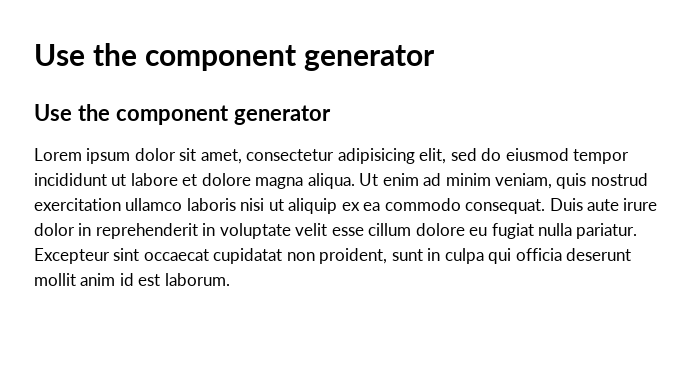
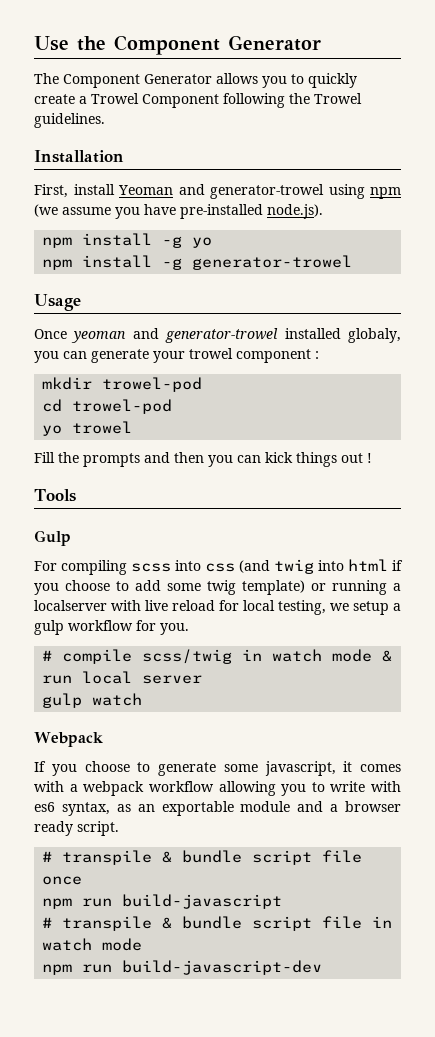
[34,43,436,71] [34,104,331,125] [34,148,630,164] [34,173,648,189] [34,198,658,214] [34,223,638,239] [34,248,632,264] [34,273,230,286] Use the component generator // Use the component generator // Lorem ipsum dolor sit amet, consectetur adipisicing elit, sed do eiusmod tempor incididunt ut labore et dolore magna aliqua. Ut enim ad minim veniam, quis nostrud exercitation ullamco laboris nisi ut aliquip ex ea commodo consequat. Duis aute irure dolor in reprehenderit in voluptate velit esse cillum dolore eu fugiat nulla pariatur. Excepteur sint occaecat cupidatat non proident, sunt in culpa qui officia deserunt mollit anim id est laborum. -> [34,35,321,55] [34,73,357,88] [34,93,362,108] [34,113,105,128] [34,150,124,163] [34,184,401,199] [34,204,323,219] [42,233,213,248] [42,255,353,270] [34,294,81,311] [34,328,401,343] [34,348,319,363] [42,377,203,392] [42,399,173,414] [42,421,133,436] [34,452,372,467] [34,489,76,502] [34,530,71,546] [34,559,403,575] [34,580,401,595] [34,600,401,615] [34,620,189,635] [42,649,393,664] [42,671,203,684] [42,693,143,708] [34,732,103,747] [34,761,401,776] [34,781,401,796] [34,801,401,816] [34,821,119,836] [42,850,363,865] [42,876,83,885] [42,894,283,909] [42,916,393,931] [42,938,143,951] [42,960,323,975] Use the Component Generator // The Component Generator allows you to quickly create a Trowel Component following the Trowel guidelines. // Installation // First, install Yeoman and generator-trowel using npm (we assume you have pre-installed node.js). // npm install -g yo // npm install -g generator-trowel // Usage // Once yeoman and generator-trowel installed globaly, you can generate your trowel component : // mkdir trowel-pod // cd trowel-pod // yo trowel // Fill the prompts and then you can kick things out ! // Tools // Gulp // For compiling scss into css (and twig into html if you choose to add some twig template) or running a localserver with live reload for local testing, we setup a gulp workflow for you. // # compile scss/twig in watch mode & run local server // gulp watch // Webpack // If you choose to generate some javascript, it comes with a webpack workflow allowing you to write with es6 syntax, as an exportable module and a browser ready script. // # transpile & bundle script file once // npm run build-javascript // # transpile & bundle script file in watch mode // npm run build-javascript-dev

